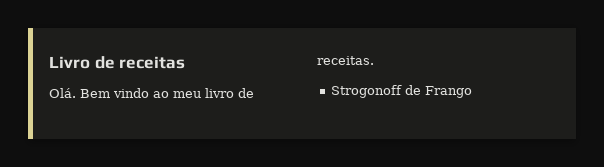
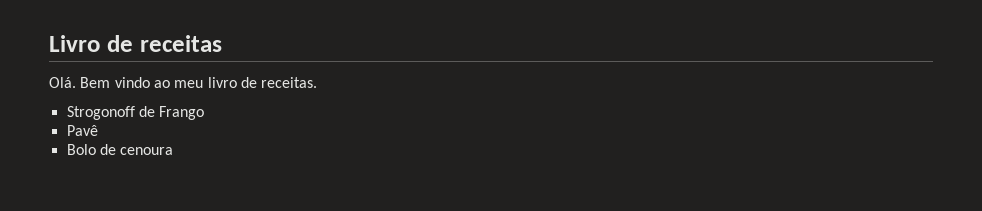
(473, 92) none -> [66,125,98,136] [66,144,174,155] // Pavê // Bolo de cenoura

